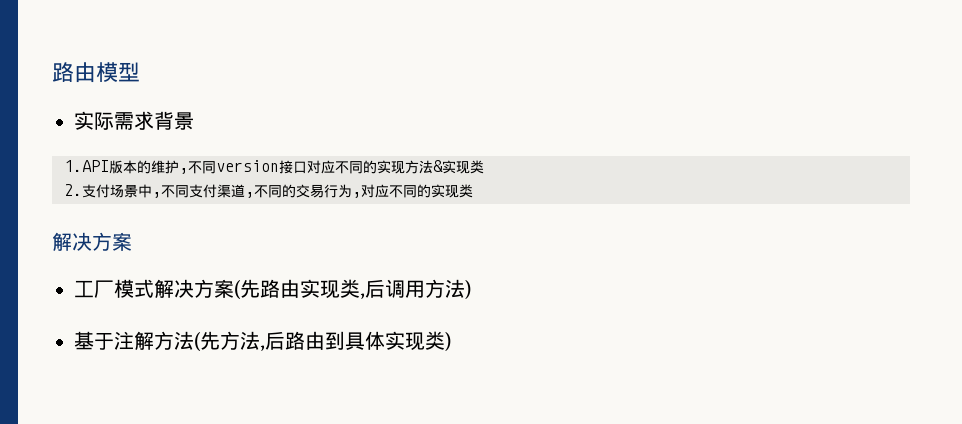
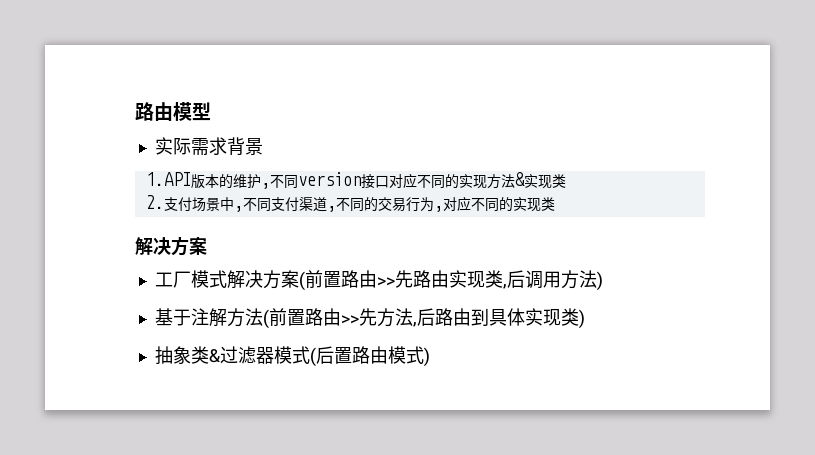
(241, 289) none -> [304,270,395,288] 前置路由>>
(201, 341) none -> [268,308,359,326] 前置路由>>
(451, 341) none -> [154,346,430,367] // 抽象类&过滤器模式(后置路由模式)

